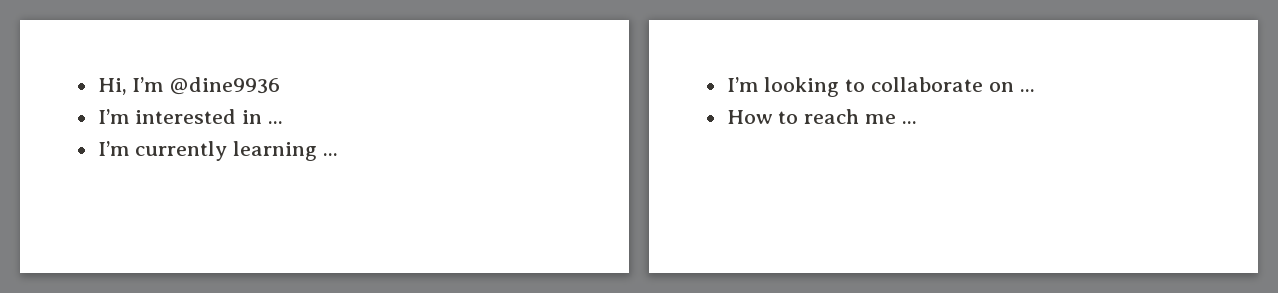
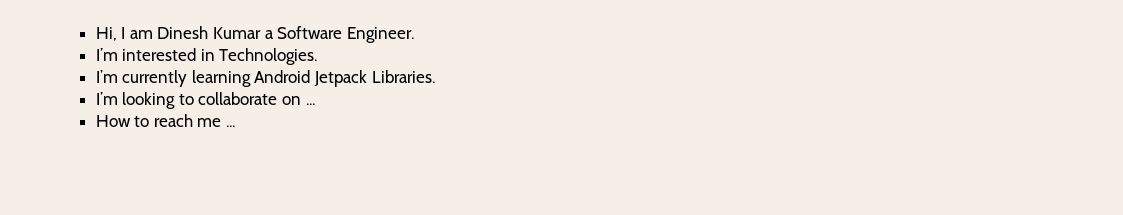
[132,77,281,95] I’m @dine9936 -> [121,26,414,43] I am Dinesh Kumar a Software Engineer.
[268,121,284,124] ... -> [219,48,318,65] Technologies.
[323,153,339,156] ... -> [254,70,435,87] Android Jetpack Libraries.

